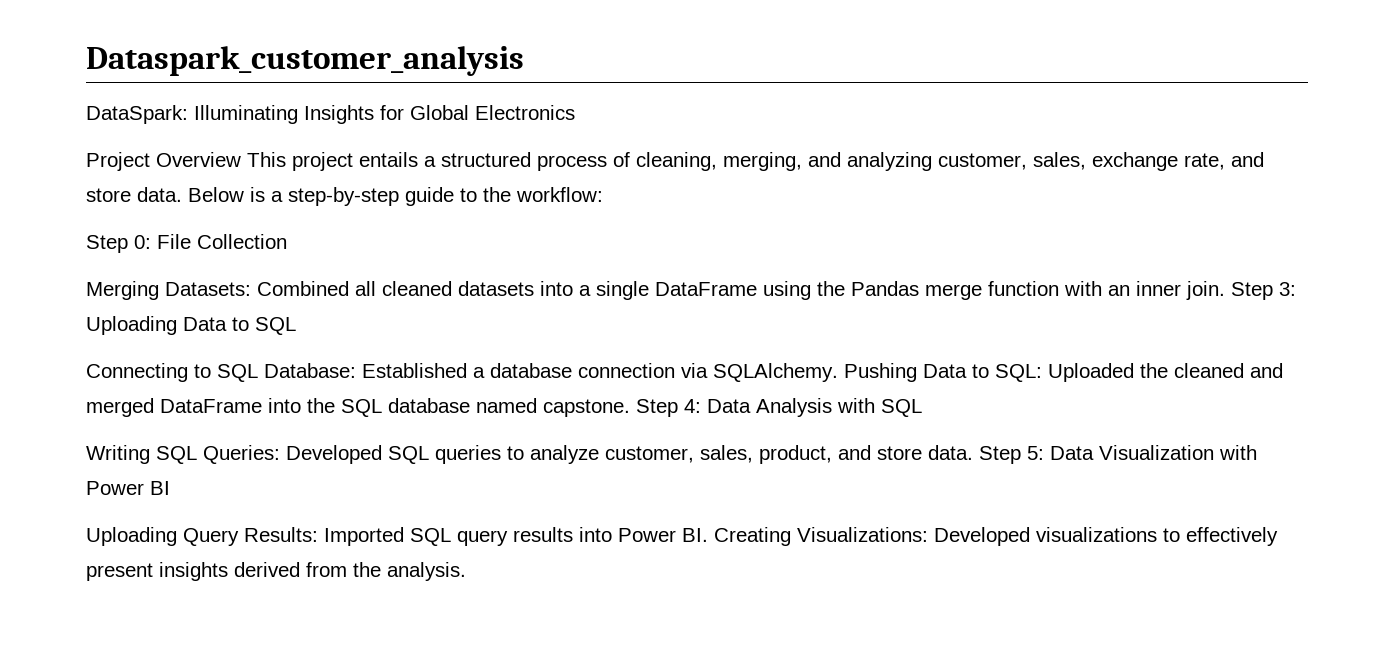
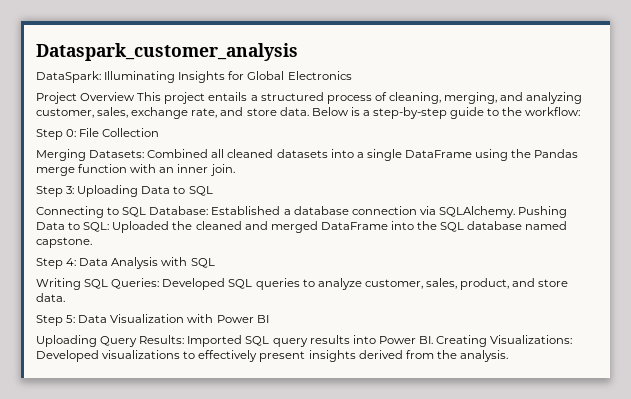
(1225, 290) none -> (235, 170) //
(630, 408) none -> (92, 242) //
(973, 452) none -> (65, 297) //

